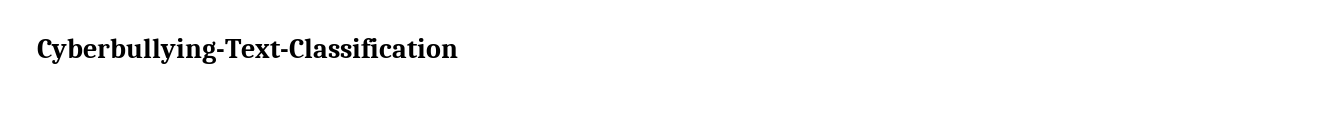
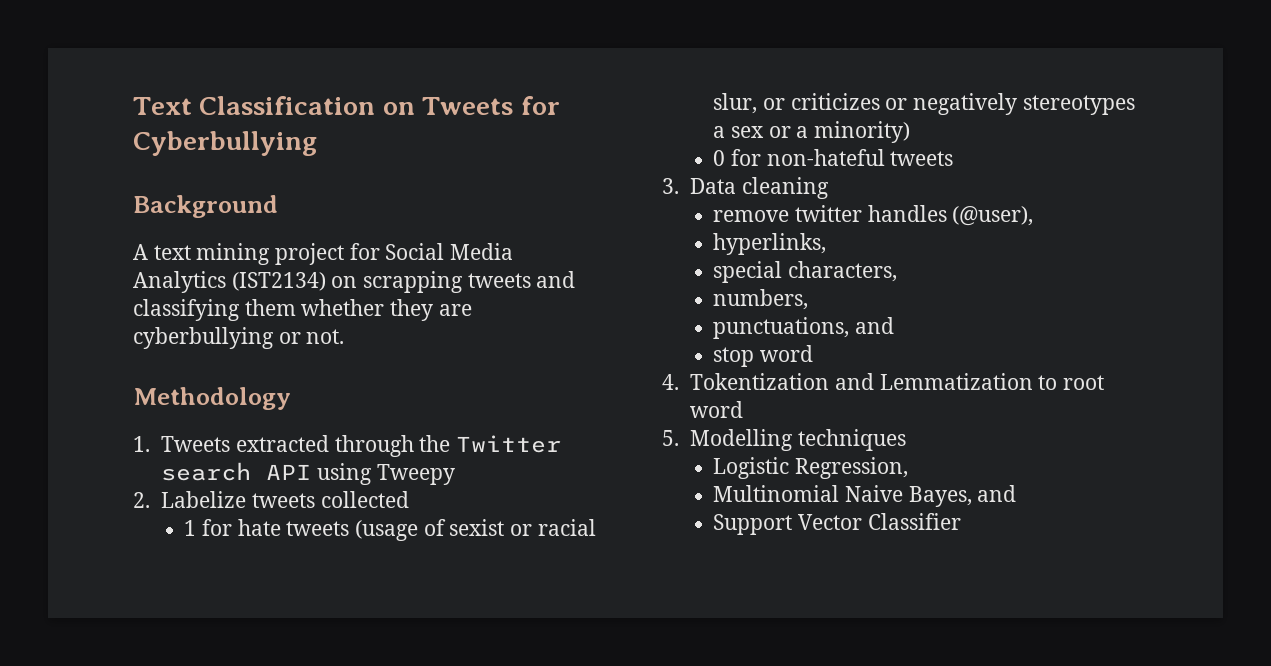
[37,38,458,64] Cyberbullying-Text-Classification -> [133,96,560,115] [133,131,317,156] [133,195,278,218] [133,243,514,265] [133,271,576,293] [133,299,472,321] [133,327,345,349] [133,387,291,410] [133,435,562,457] [161,462,455,485] [133,491,409,508] [184,519,596,541] [713,93,1135,115] [713,121,911,143] [713,149,954,166] [662,177,830,199] [713,205,1034,226] [713,233,827,255] [713,261,898,283] [713,289,809,310] [713,317,895,339] [713,345,814,367] [662,373,1105,390] [690,401,744,418] [662,429,907,451] [713,457,909,479] [713,485,1017,507] [713,513,961,535] Text Classification on Tweets for Cyberbullying // Background // A text mining project for Social Media Analytics (IST2134) on scrapping tweets and classifying them whether they are cyberbullying or not. // Methodology // 1. Tweets extracted through the Twitter search API using Tweepy // 2. Labelize tweets collected // 1 for hate tweets (usage of sexist or racial slur, or criticizes or negatively stereotypes a sex or a minority) // 0 for non-hateful tweets // 3. Data cleaning // remove twitter handles (@user), // hyperlinks, // special characters, // numbers, // punctuations, and // stop word // 4. Tokentization and Lemmatization to root word // 5. Modelling techniques // Logistic Regression, // Multinomial Naive Bayes, and // Support Vector Classifier

